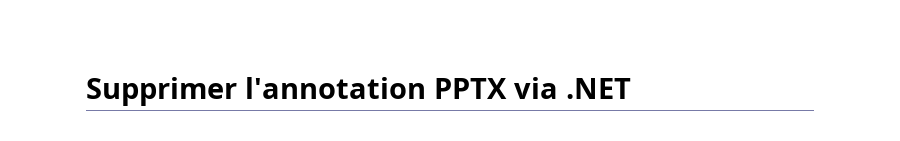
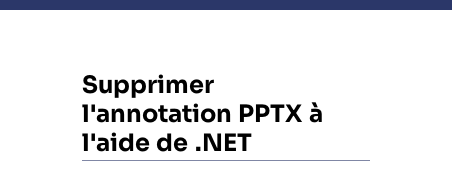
[514,77,558,99] via -> [308,102,323,123] [82,132,189,152] à l'aide de

